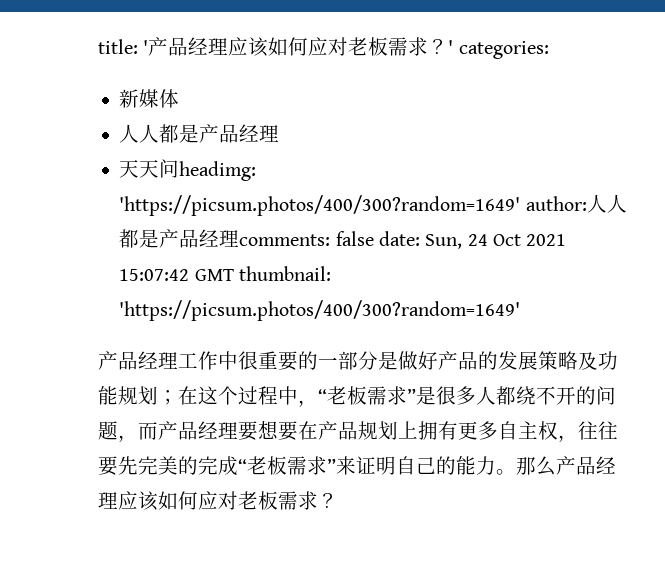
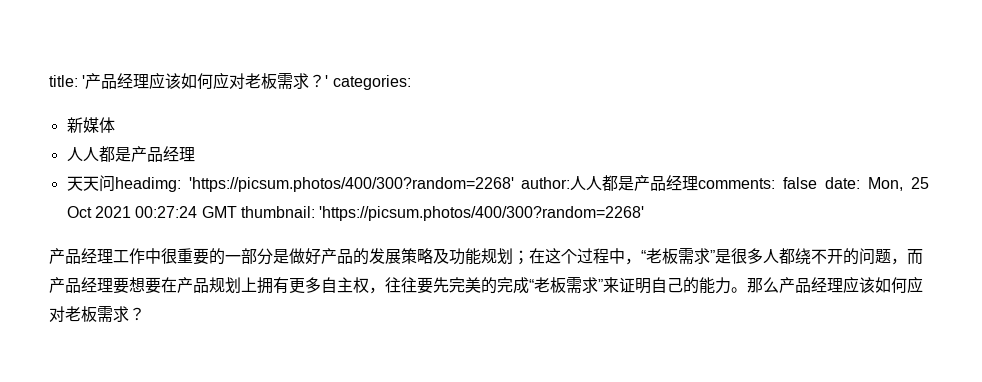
[119,195,521,216] 'https://picsum.photos/400/300?random=1649' -> [188,177,514,192] 'https://picsum.photos/400/300?random=2268'
[425,234,488,249] Sun, 24 -> [868,177,929,191] Mon, 25
[119,269,190,281] 15:07:42 -> [135,206,198,218] 00:27:24
[119,300,521,321] 'https://picsum.photos/400/300?random=1649' -> [319,206,645,221] 'https://picsum.photos/400/300?random=2268'

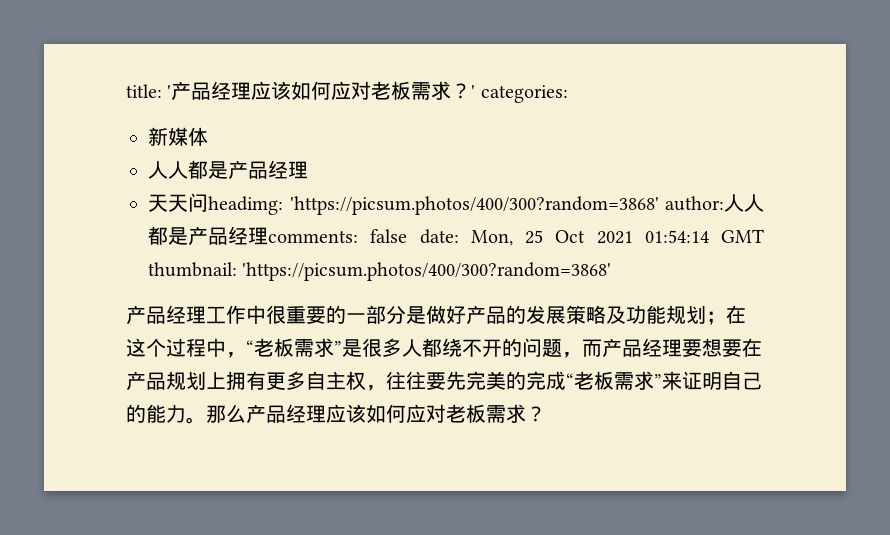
[188,177,514,192] 'https://picsum.photos/400/300?random=2268' -> [289,196,659,215] 'https://picsum.photos/400/300?random=3868'
[135,206,198,218] 00:27:24 -> [644,230,709,243] 01:54:14
[319,206,645,221] 'https://picsum.photos/400/300?random=2268' -> [242,262,612,281] 'https://picsum.photos/400/300?random=3868'

